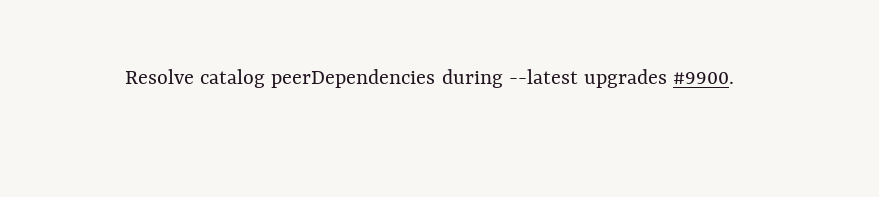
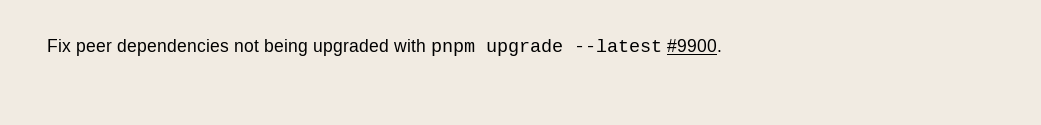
[125,69,668,88] Resolve catalog peerDependencies during --latest upgrades -> [47,39,662,56] Fix peer dependencies not being upgraded with pnpm upgrade --latest

